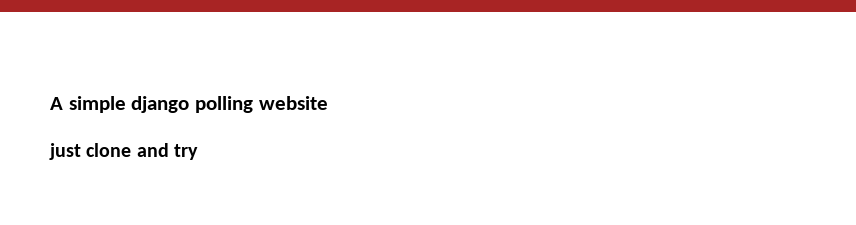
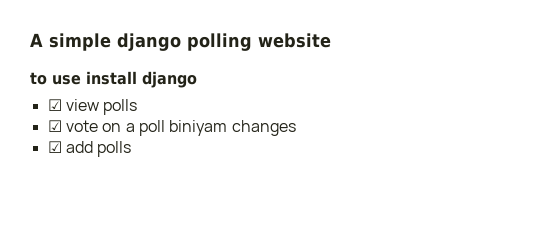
[49,143,199,160] just clone and try -> [30,71,197,88] [47,99,138,115] [47,120,296,136] [47,141,132,157] to use install django // ☑ view polls // ☑ vote on a poll biniyam changes // ☑ add polls

